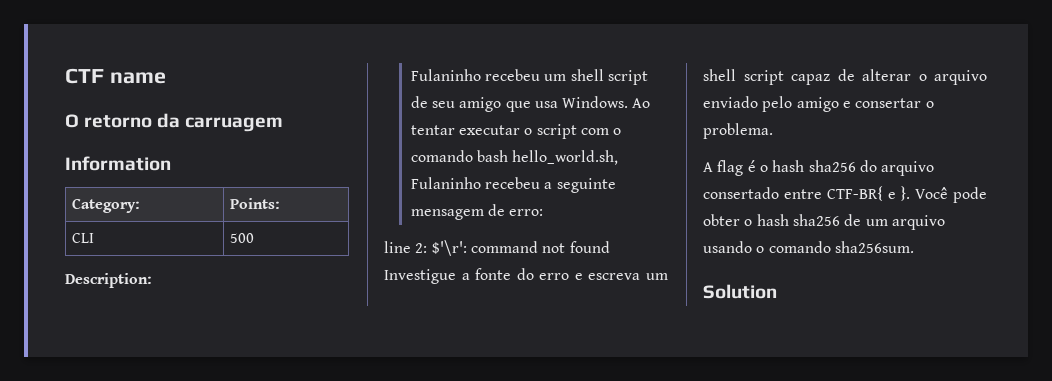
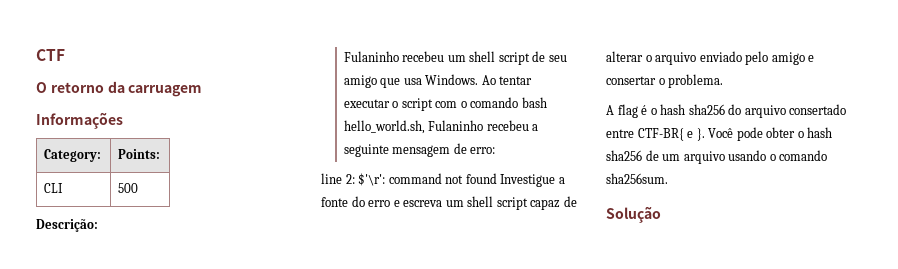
[109,72,166,84] name -> (65, 55) none
[65,156,171,171] Information -> [36,112,123,129] Informações
[65,273,152,288] Description: -> [36,219,98,232] Descrição:
[703,284,777,299] Solution -> [606,206,661,223] Solução

